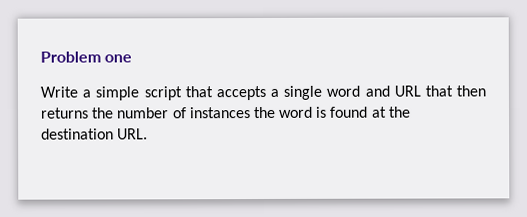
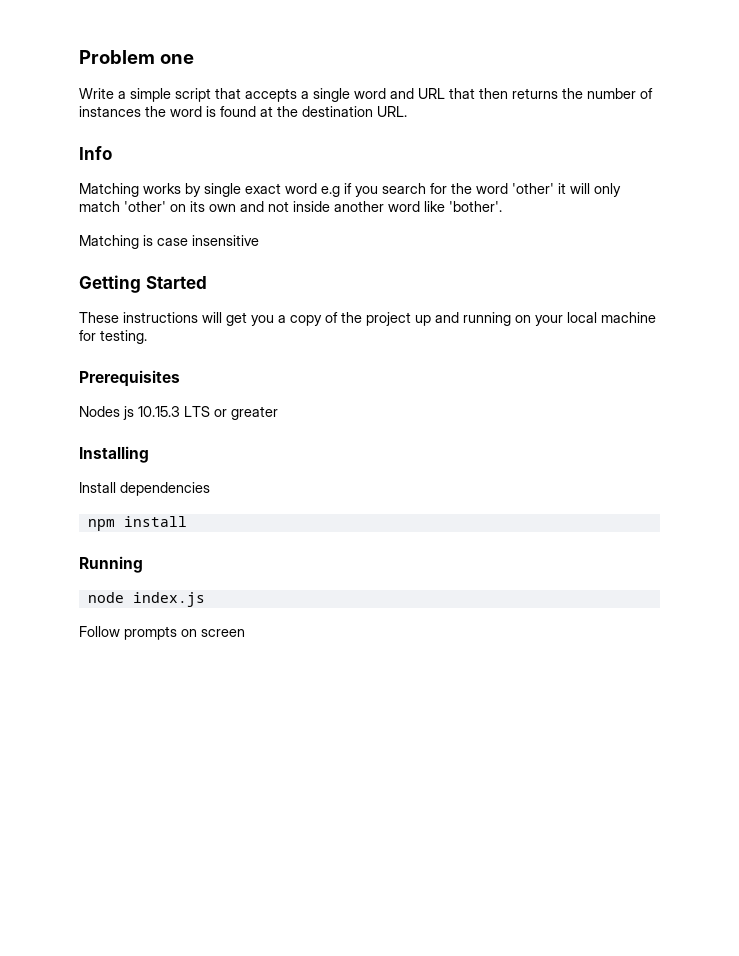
(149, 134) none -> [79,146,112,160] [79,183,621,197] [79,201,502,212] [79,235,259,249] [79,275,207,293] [79,312,656,326] [79,330,147,344] [79,370,180,387] [79,406,278,420] [79,446,149,463] [79,482,210,496] [87,516,187,531] [79,556,143,573] [87,592,205,607] [79,626,245,640] // Info // Matching works by single exact word e.g if you search for the word 'other' it will only match 'other' on its own and not inside another word like 'bother'. // Matching is case insensitive // Getting Started // These instructions will get you a copy of the project up and running on your local machine for testing. // Prerequisites // Nodes js 10.15.3 LTS or greater // Installing // Install dependencies // npm install // Running // node index.js // Follow prompts on screen

